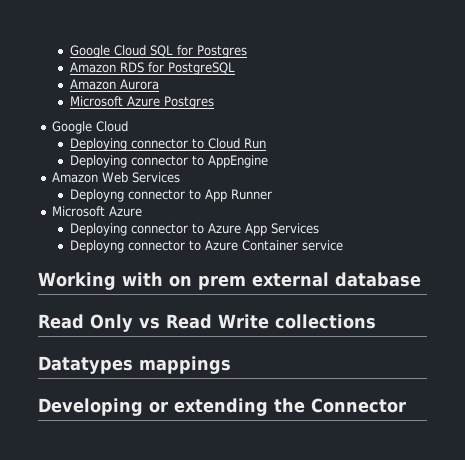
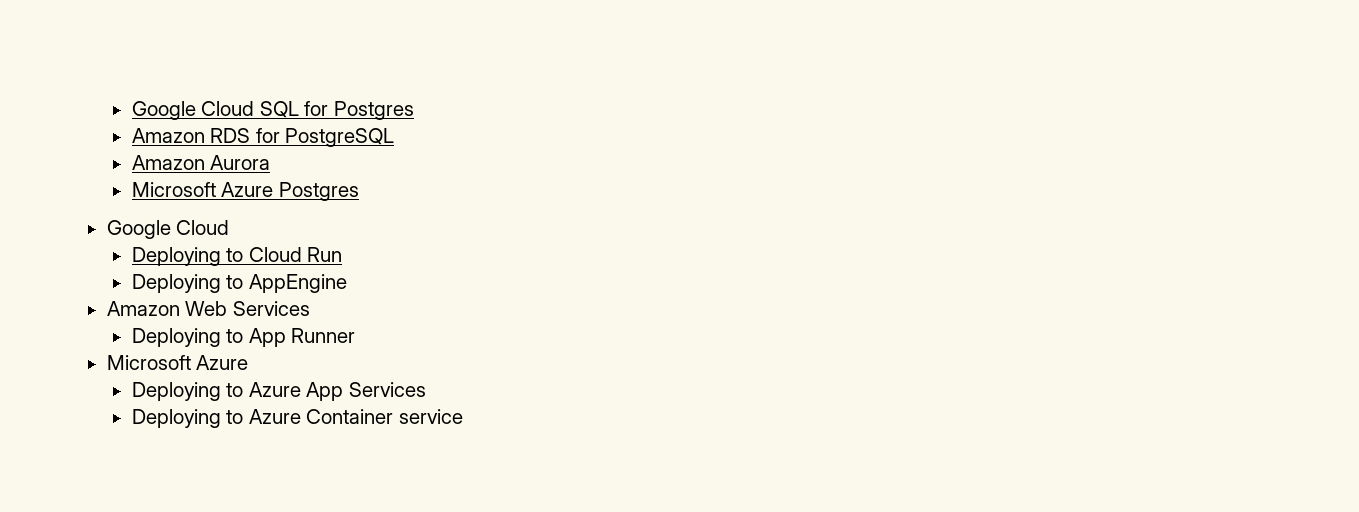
[131,138,189,149] connector -> (221, 256) none
[131,155,189,166] connector -> (221, 283) none
[70,189,186,202] Deployng connector -> [131,328,221,347] Deploying
[131,223,189,234] connector -> (221, 391) none
[70,240,186,253] Deployng connector -> [131,409,221,428] Deploying
[38,272,421,290] [38,314,376,332] [38,356,231,374] [38,398,406,416] // Working with on prem external database // Read Only vs Read Write collections // Datatypes mappings // Developing or extending the Connector -> (463, 416) none

